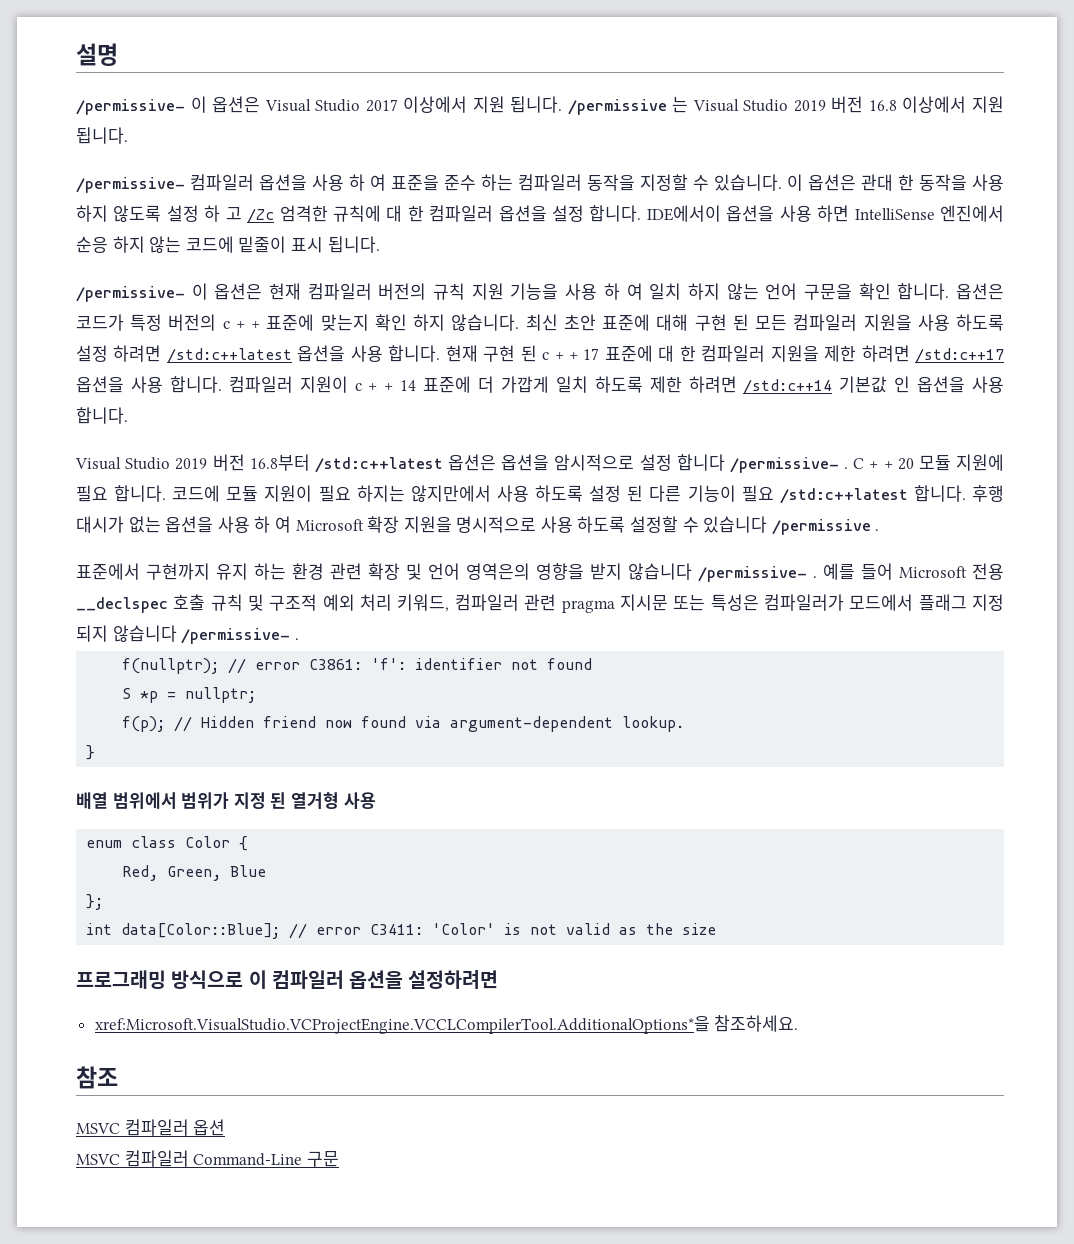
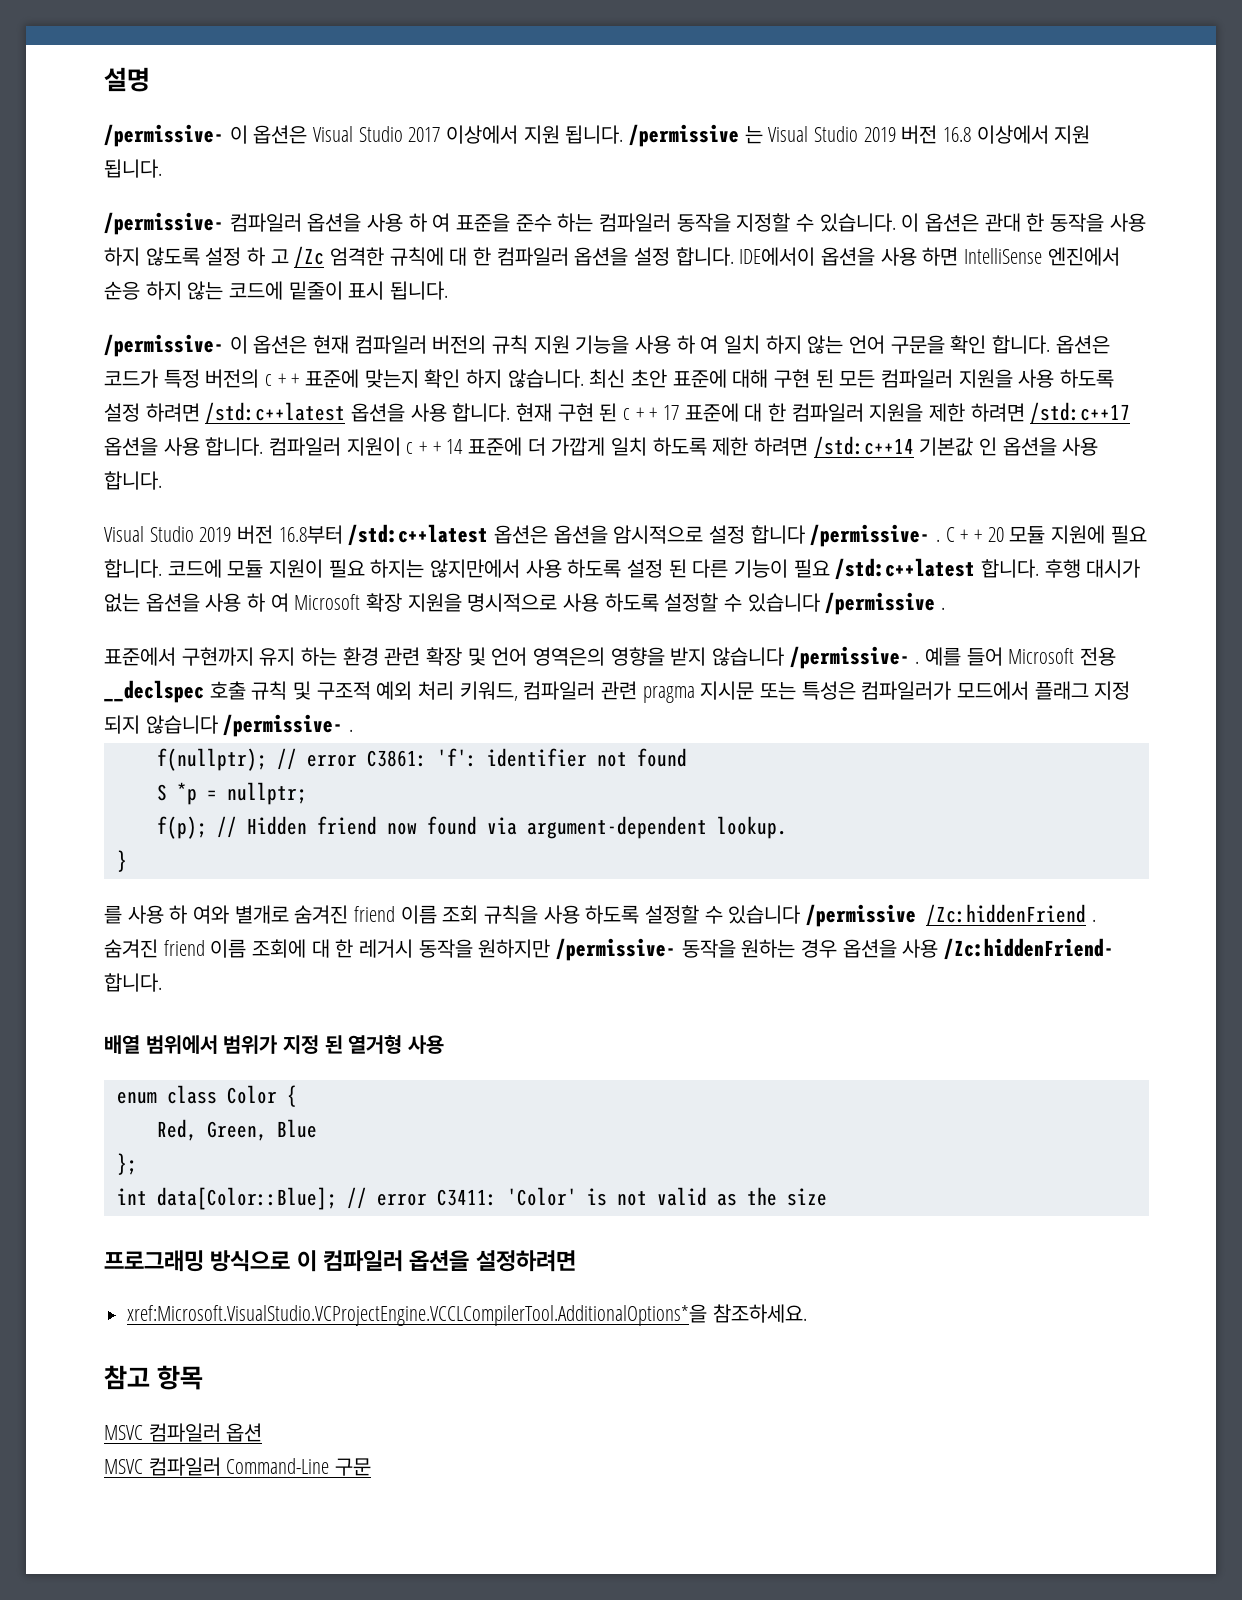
(96, 752) none -> [104,904,1096,927] [104,938,1115,961] [104,973,162,992] // 를 사용 하 여와 별개로 숨겨진 friend 이름 조회 규칙을 사용 하도록 설정할 수 있습니다 /permissive /Zc:hiddenFriend . 숨겨진 friend 이름 조회에 대 한 레거시 동작을 원하지만 /permissive- 동작을 원하는 경우 옵션을 사용 /Zc:hiddenFriend- 합니다.
[76,1066,118,1089] 참조 -> [104,1365,204,1390] 참고 항목

